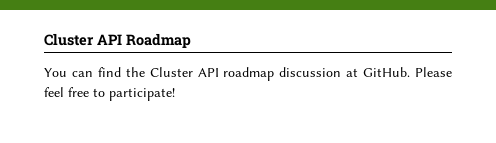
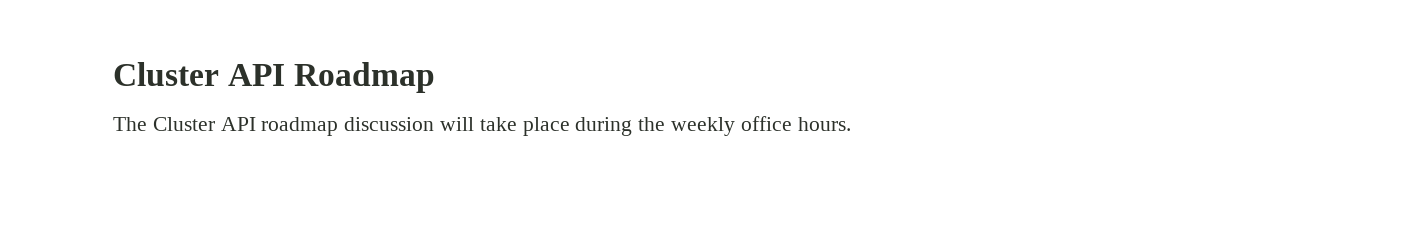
[44,67,452,81] [44,87,175,101] You can find the Cluster API roadmap discussion at GitHub. Please feel free to participate! -> [113,116,851,136] The Cluster API roadmap discussion will take place during the weekly office hours.

